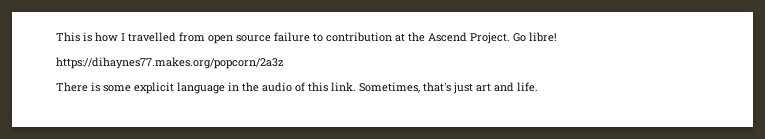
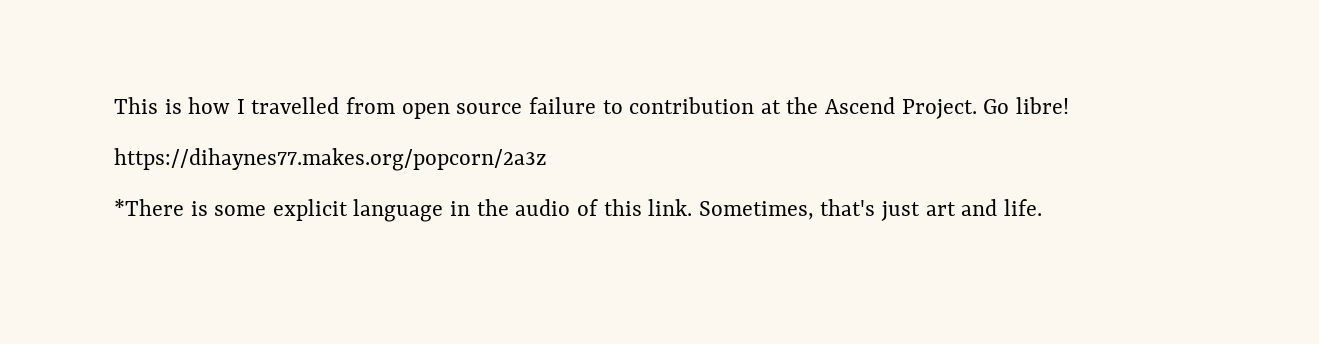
[56,82,88,92] There -> [114,199,184,216] *There

